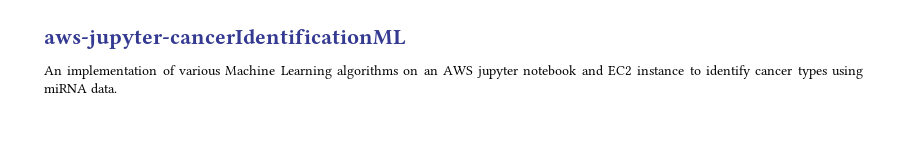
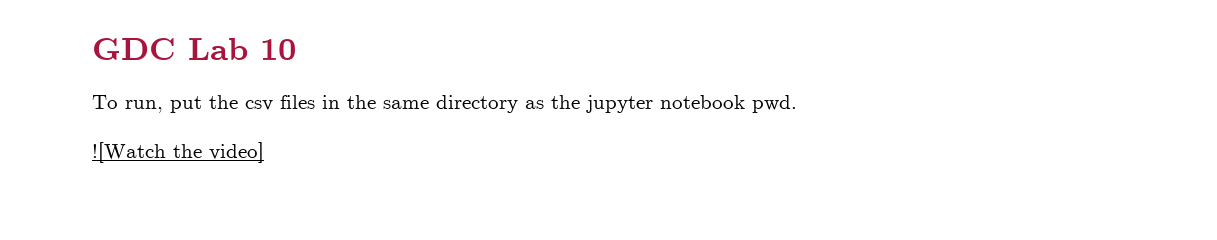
[44,29,406,49] [44,65,863,79] [44,83,117,94] aws-jupyter-cancerIdentificationML // An implementation of various Machine Learning algorithms on an AWS jupyter notebook and EC2 instance to identify cancer types using miRNA data. -> [92,38,296,60] [92,95,797,113] [92,142,264,163] GDC Lab 10 // To run, put the csv files in the same directory as the jupyter notebook pwd. // ![Watch the video]

